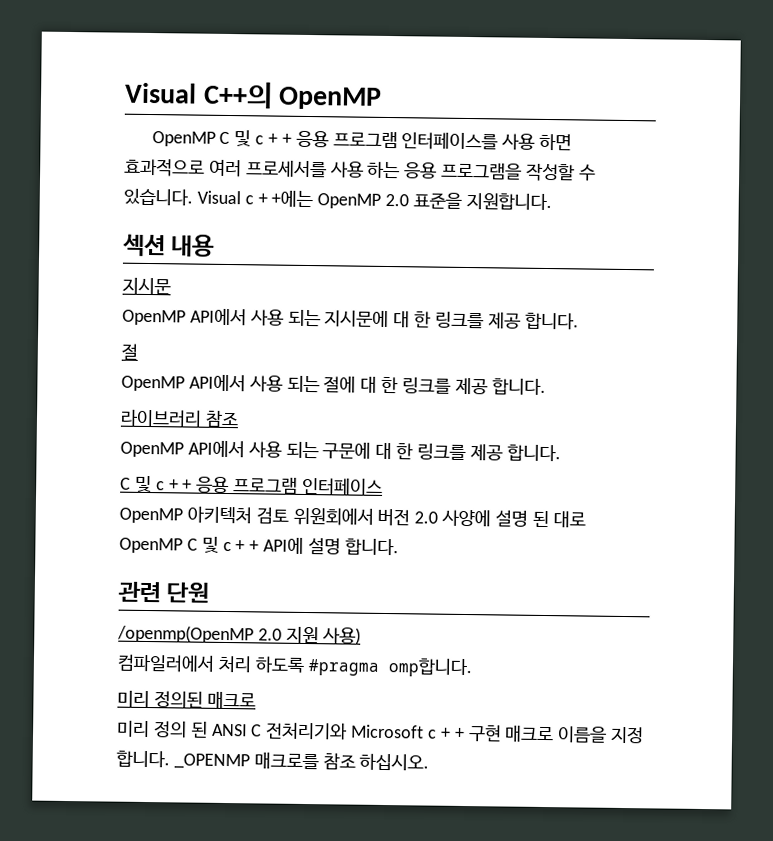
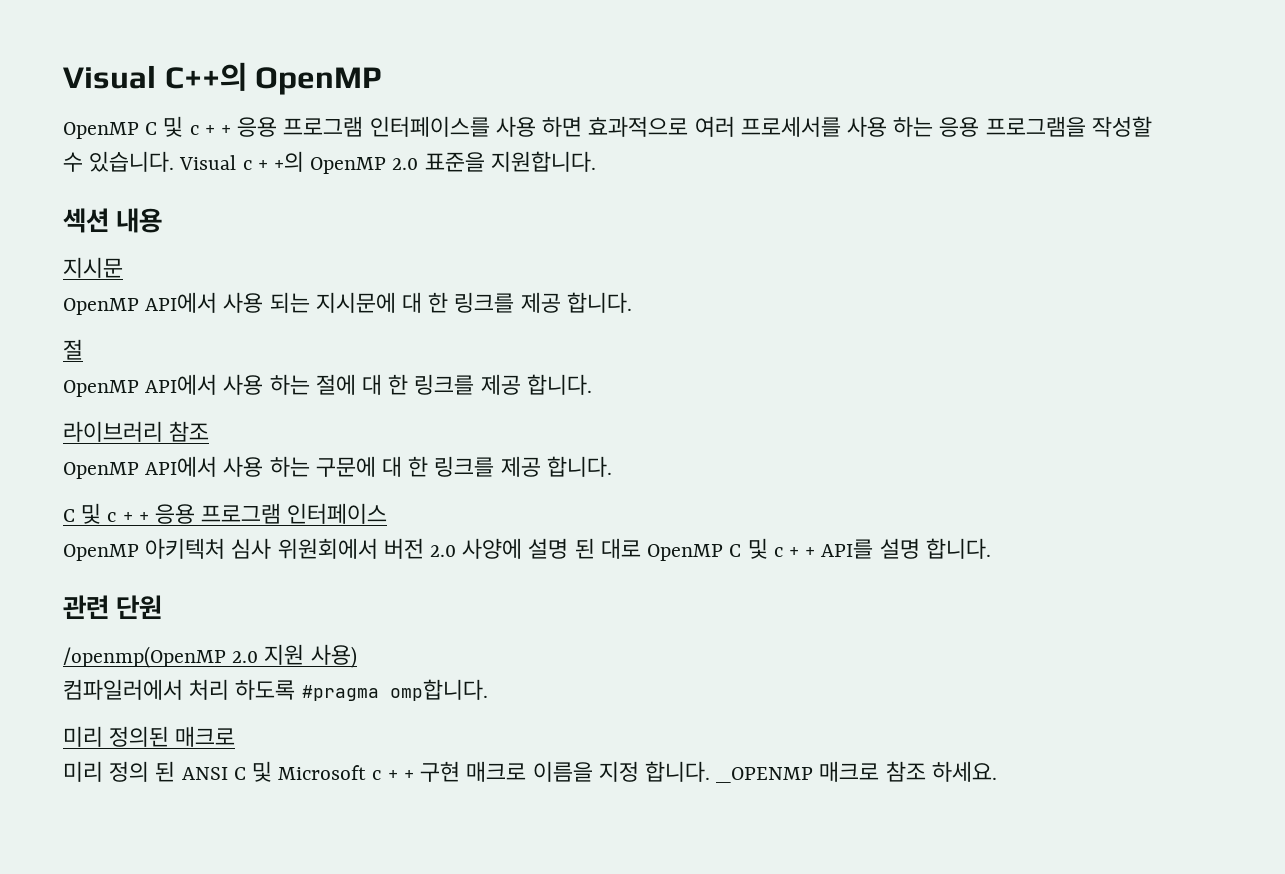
[271,190,314,208] +에는 -> [274,151,305,172] +의
[286,375,320,393] 되는 -> [269,374,310,395] 하는
[285,441,319,459] 되는 -> [269,456,310,477] 하는
[255,507,289,524] 검토 -> [231,538,272,559] 심사
[263,537,305,554] API에 -> [821,539,874,559] API를
[265,722,349,740] 전처리기와 -> [252,761,273,782] 및
[253,752,430,771] 매크로를 참조 하십시오. -> [819,761,997,782] 매크로 참조 하세요.

